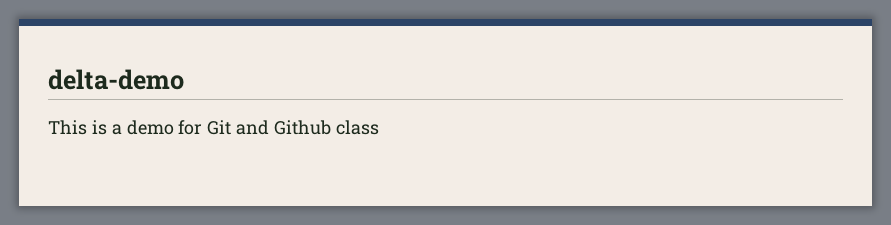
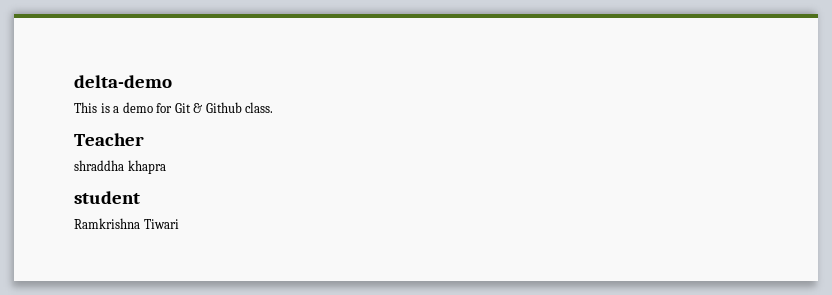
[236,120,379,135] and Github class -> [193,102,274,113] [74,133,144,146] [74,160,166,174] [74,191,140,204] [74,218,179,229] & Github class. // Teacher // shraddha khapra // student // Ramkrishna Tiwari

